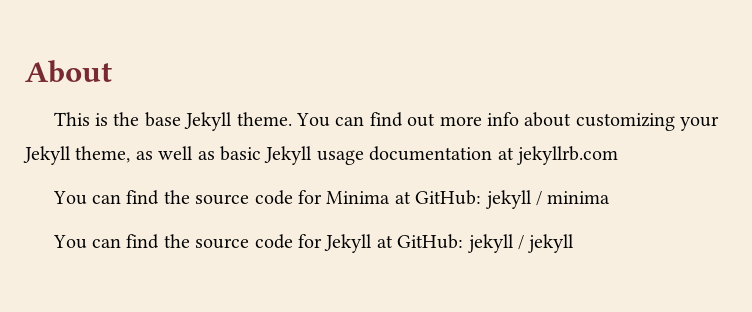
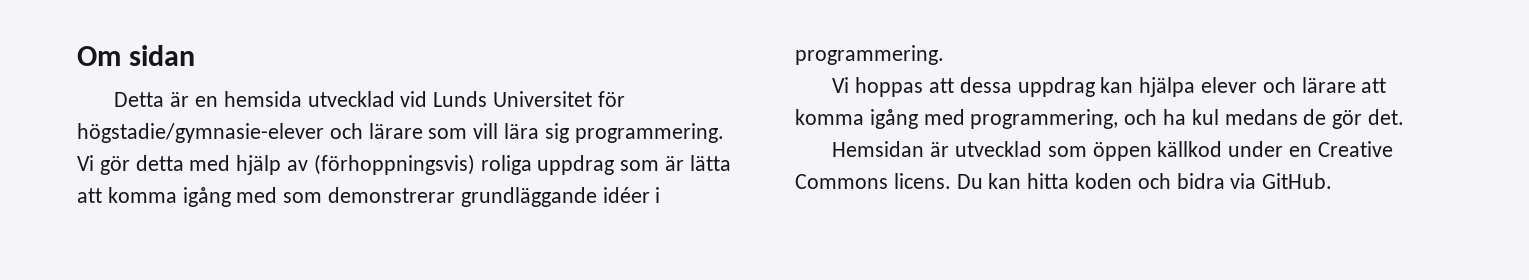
[25,60,112,83] [53,112,720,131] [23,146,618,165] [52,190,611,209] [52,234,575,253] About // This is the base Jekyll theme. You can find out more info about customizing your Jekyll theme, as well as basic Jekyll usage documentation at jekyllrb.com // You can find the source code for Minima at GitHub: jekyll / minima // You can find the source code for Jekyll at GitHub: jekyll / jekyll -> [77,45,195,66] [114,91,625,107] [77,123,724,143] [77,154,731,175] [77,187,661,207] [795,45,944,65] [832,77,1387,97] [795,109,1405,129] [832,141,1393,161] [795,173,1333,189] Om sidan // Detta är en hemsida utvecklad vid Lunds Universitet för högstadie/gymnasie-elever och lärare som vill lära sig programmering. Vi gör detta med hjälp av (förhoppningsvis) roliga uppdrag som är lätta att komma igång med som demonstrerar grundläggande idéer i programmering. // Vi hoppas att dessa uppdrag kan hjälpa elever och lärare att komma igång med programmering, och ha kul medans de gör det. // Hemsidan är utvecklad som öppen källkod under en Creative Commons licens. Du kan hitta koden och bidra via GitHub.

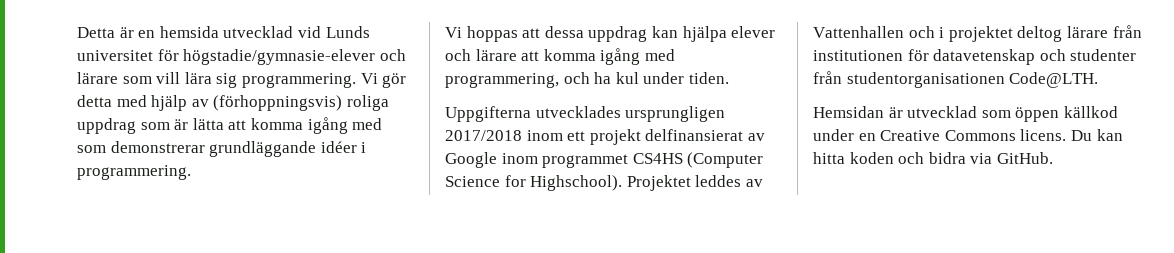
[77,45,195,66] Om sidan // -> (77, 32) none
[493,91,593,107] Universitet -> [77,50,153,61] universitet
[1224,109,1405,129] medans de gör det. -> [643,72,729,84] [445,106,726,122] [445,129,765,145] [445,152,764,168] [445,175,763,191] [813,25,1142,42] [813,49,1137,65] [813,71,1099,88] under tiden. // Uppgifterna utvecklades ursprungligen 2017/2018 inom ett projekt delfinansierat av Google inom programmet CS4HS (Computer Science for Highschool). Projektet leddes av Vattenhallen och i projektet deltog lärare från institutionen för datavetenskap och studenter från studentorganisationen Code@LTH.

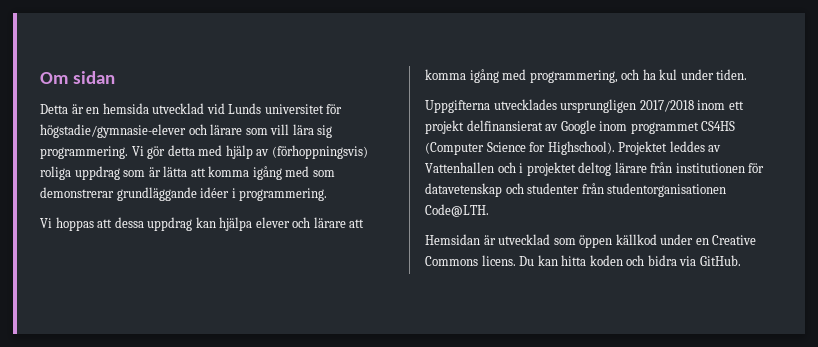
(77, 32) none -> [40,71,116,84] Om sidan //

